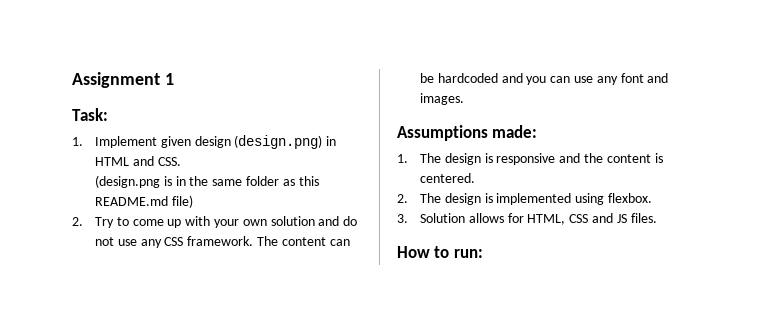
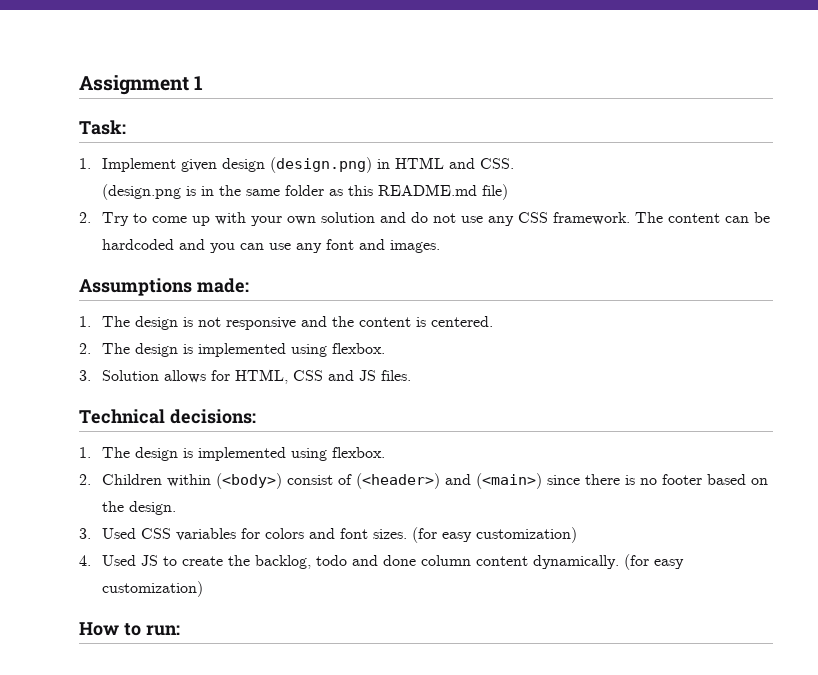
(493, 158) none -> [197,317,221,327] not
(657, 218) none -> [79,409,256,424] [79,447,385,461] [79,473,768,489] [101,501,176,515] [79,527,577,543] [79,554,684,570] [101,581,203,597] // Technical decisions: // 1. The design is implemented using flexbox. // 2. Children within (<body>) consist of (<header>) and (<main>) since there is no footer based on the design. // 3. Used CSS variables for colors and font sizes. (for easy customization) // 4. Used JS to create the backlog, todo and done column content dynamically. (for easy customization)

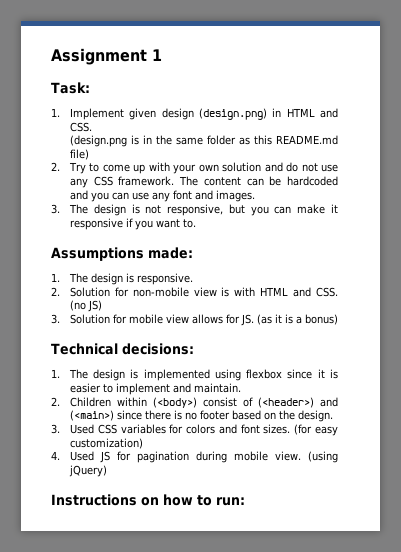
(440, 246) none -> [51,204,338,216] [69,218,196,230] // 3. The design is not responsive, but you can make it responsive if you want to.
[197,316,493,330] [79,343,385,357] [79,369,411,384] not responsive and the content is centered. // 2. The design is implemented using flexbox. // 3. Solution allows for HTML, CSS and JS files. -> [136,273,193,285] [51,287,338,297] [69,300,102,312] [51,314,338,326] responsive. // 2. Solution for non-mobile view is with HTML and CSS. (no JS) // 3. Solution for mobile view allows for JS. (as it is a bonus)
[331,447,385,458] flexbox. -> [246,369,338,379] [69,383,241,395] flexbox since it is easier to implement and maintain.
[162,554,684,570] [101,581,203,597] [79,622,119,636] to create the backlog, todo and done column content dynamically. (for easy customization) // How -> [116,451,339,463] [68,465,107,477] [51,494,193,506] for pagination during mobile view. (using jQuery) // Instructions on how

